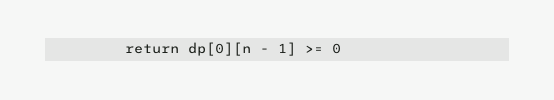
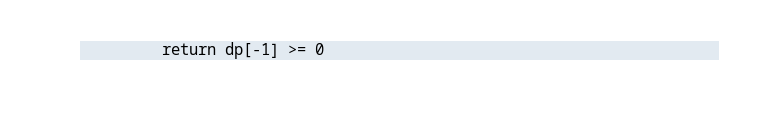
[188,42,297,56] dp[0][n - 1] -> [225,42,280,59] dp[-1]

